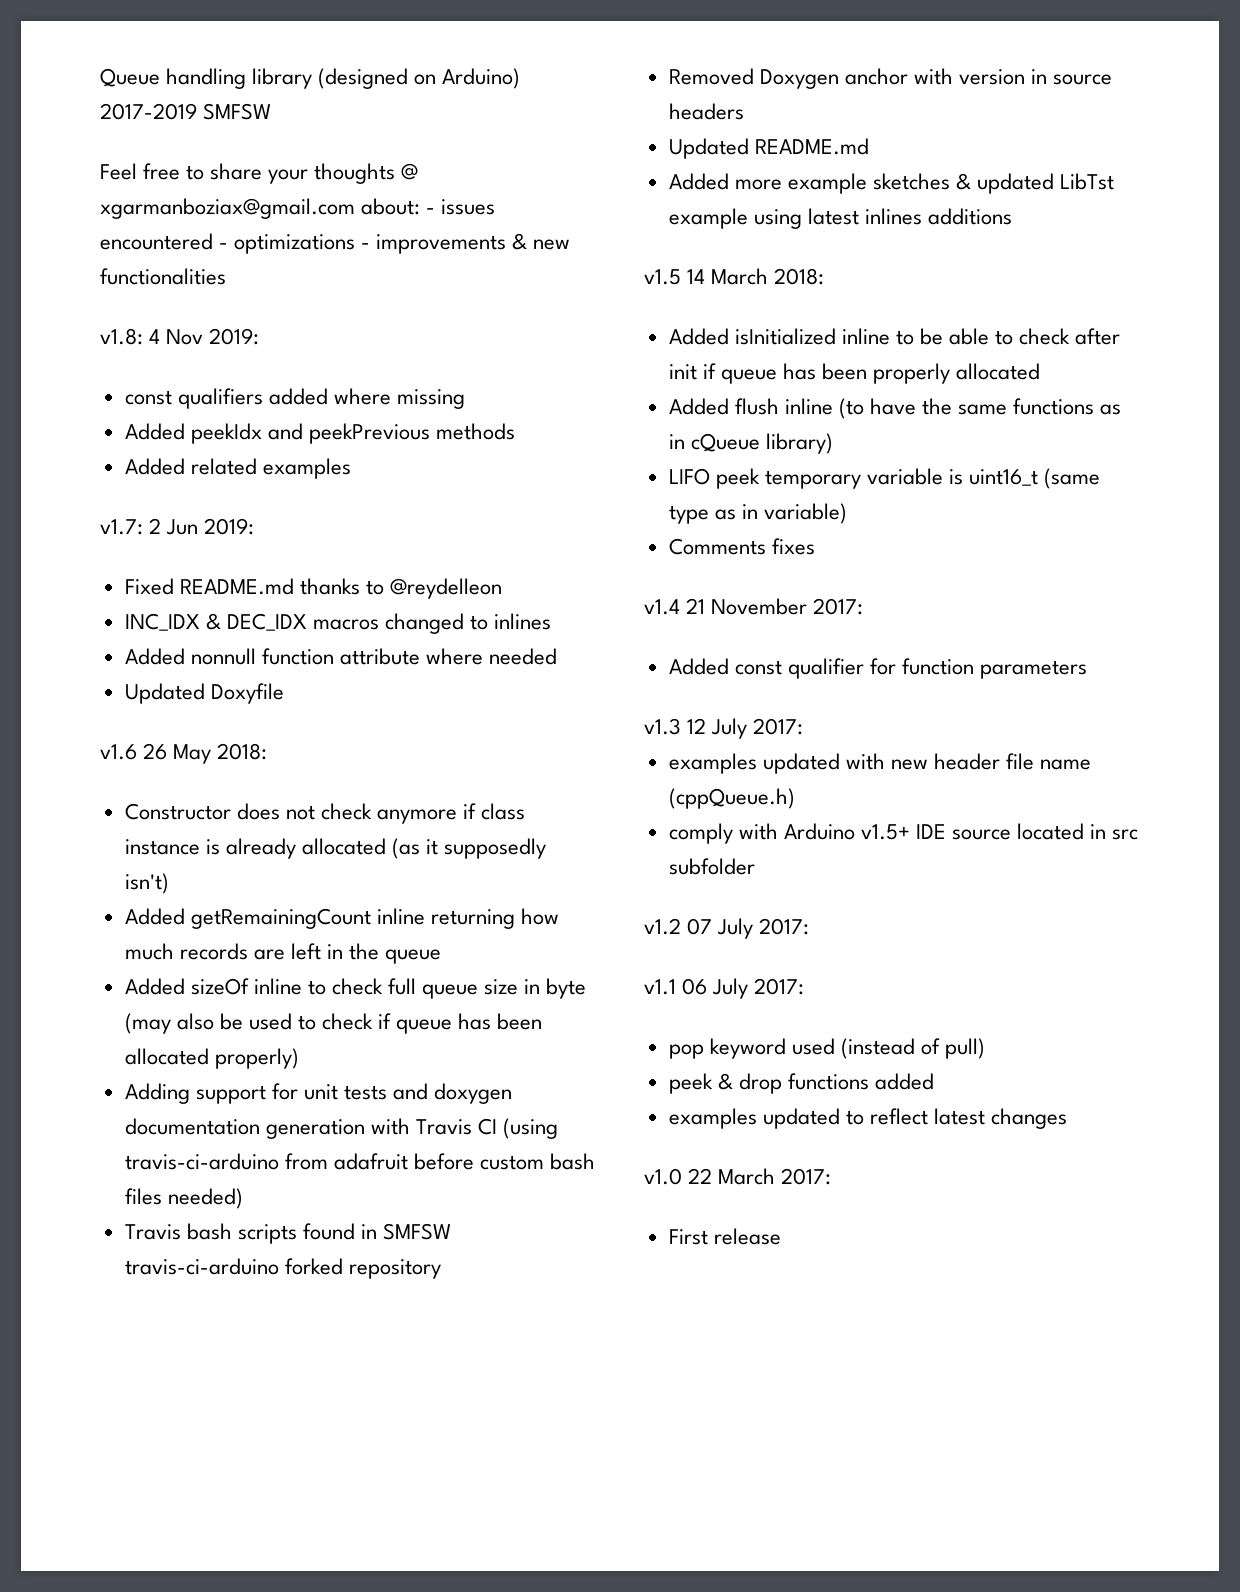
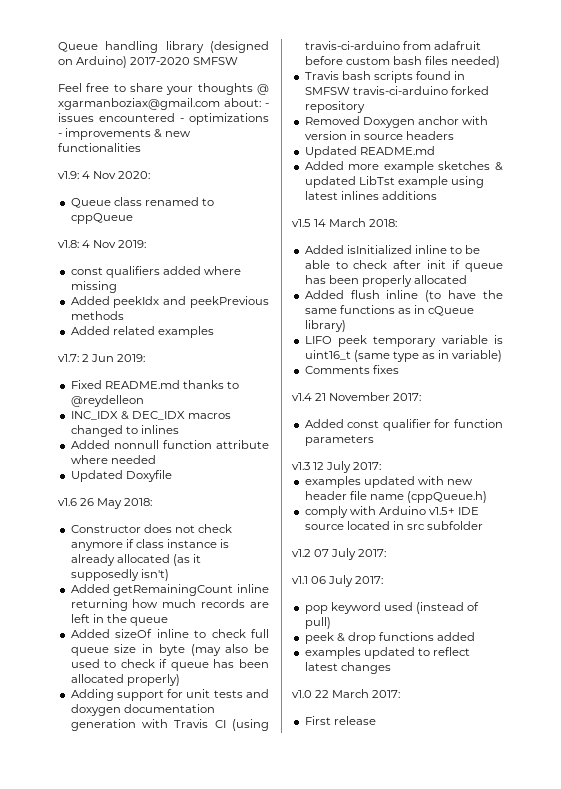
[100,103,197,120] 2017-2019 -> [130,57,191,65] 2017-2020
(226, 276) none -> [58,171,151,179] [70,197,214,208] [70,213,133,224] // v1.9: 4 Nov 2020: // Queue class renamed to cppQueue

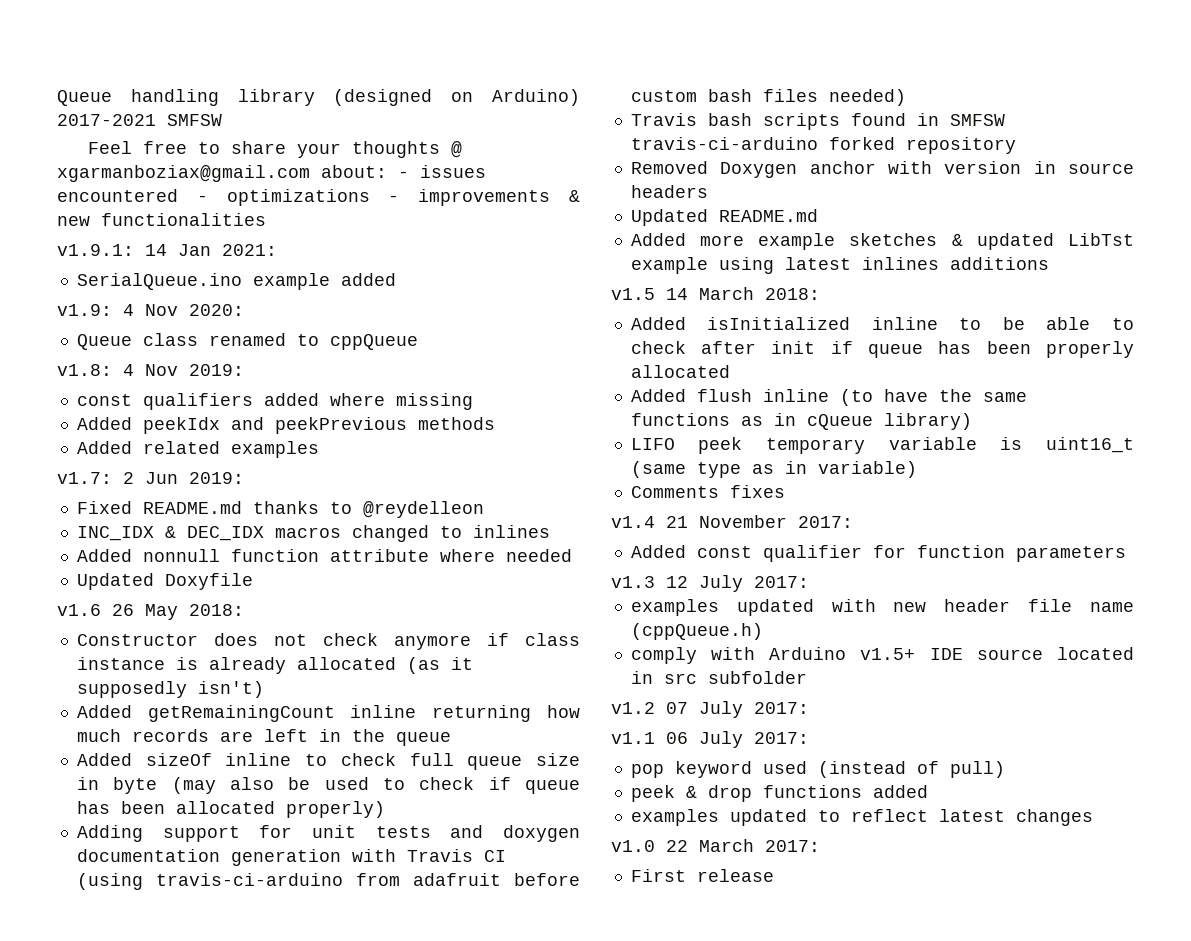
[130,57,191,65] 2017-2020 -> [57,114,156,126] 2017-2021
(141, 147) none -> [57,244,277,256] [76,273,396,290] // v1.9.1: 14 Jan 2021: // SerialQueue.ino example added

